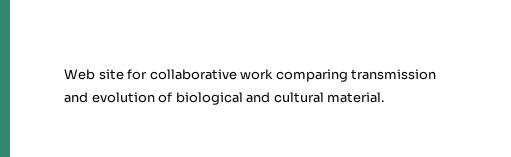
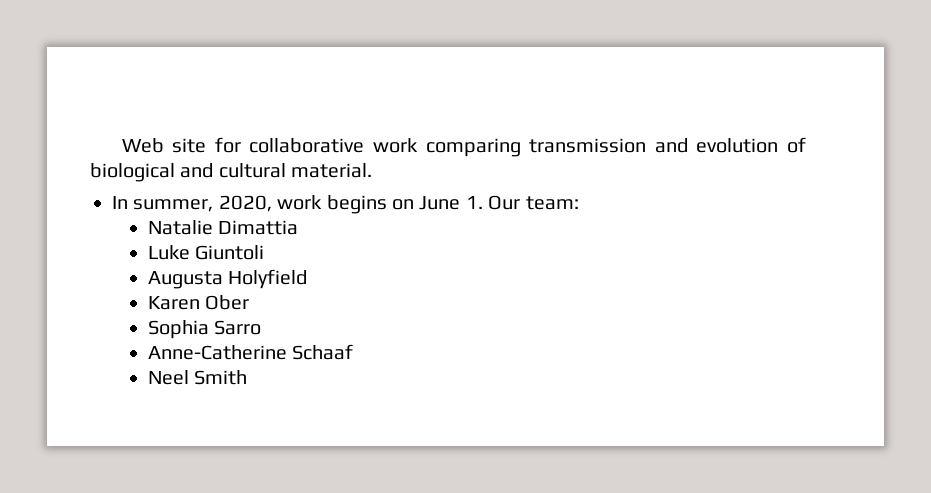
(385, 97) none -> [112,195,579,214] [147,220,299,235] [147,245,265,260] [147,269,308,289] [147,295,250,310] [147,320,262,339] [147,344,354,360] [147,370,248,385] // In summer, 2020, work begins on June 1. Our team: // Natalie Dimattia // Luke Giuntoli // Augusta Holyfield // Karen Ober // Sophia Sarro // Anne-Catherine Schaaf // Neel Smith

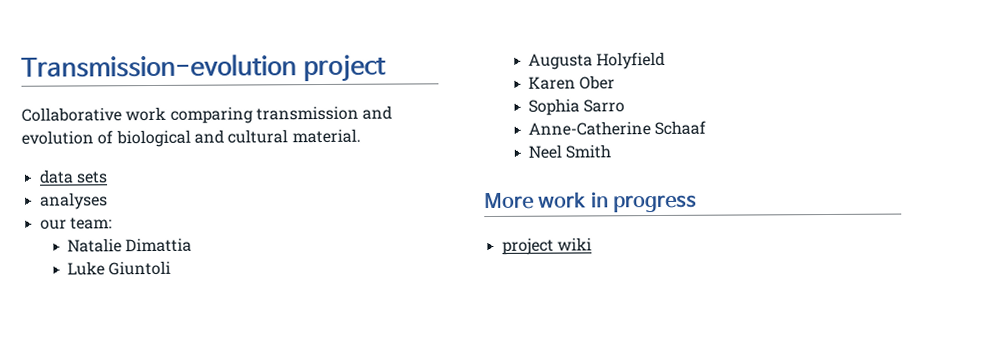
[121,137,365,153] Web site for collaborative -> [21,54,386,83] [21,107,122,122] Transmission-evolution project // Collaborative
[112,195,521,214] In summer, 2020, work begins on June 1. Our -> [38,169,108,184] [39,192,108,210] [39,219,67,230] data sets // analyses // our
(248, 377) none -> [484,192,698,213] [501,237,592,255] // More work in progress // project wiki

